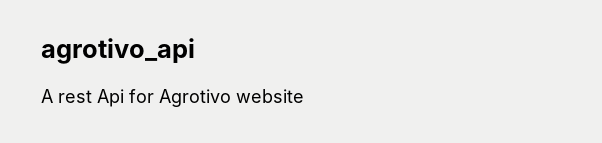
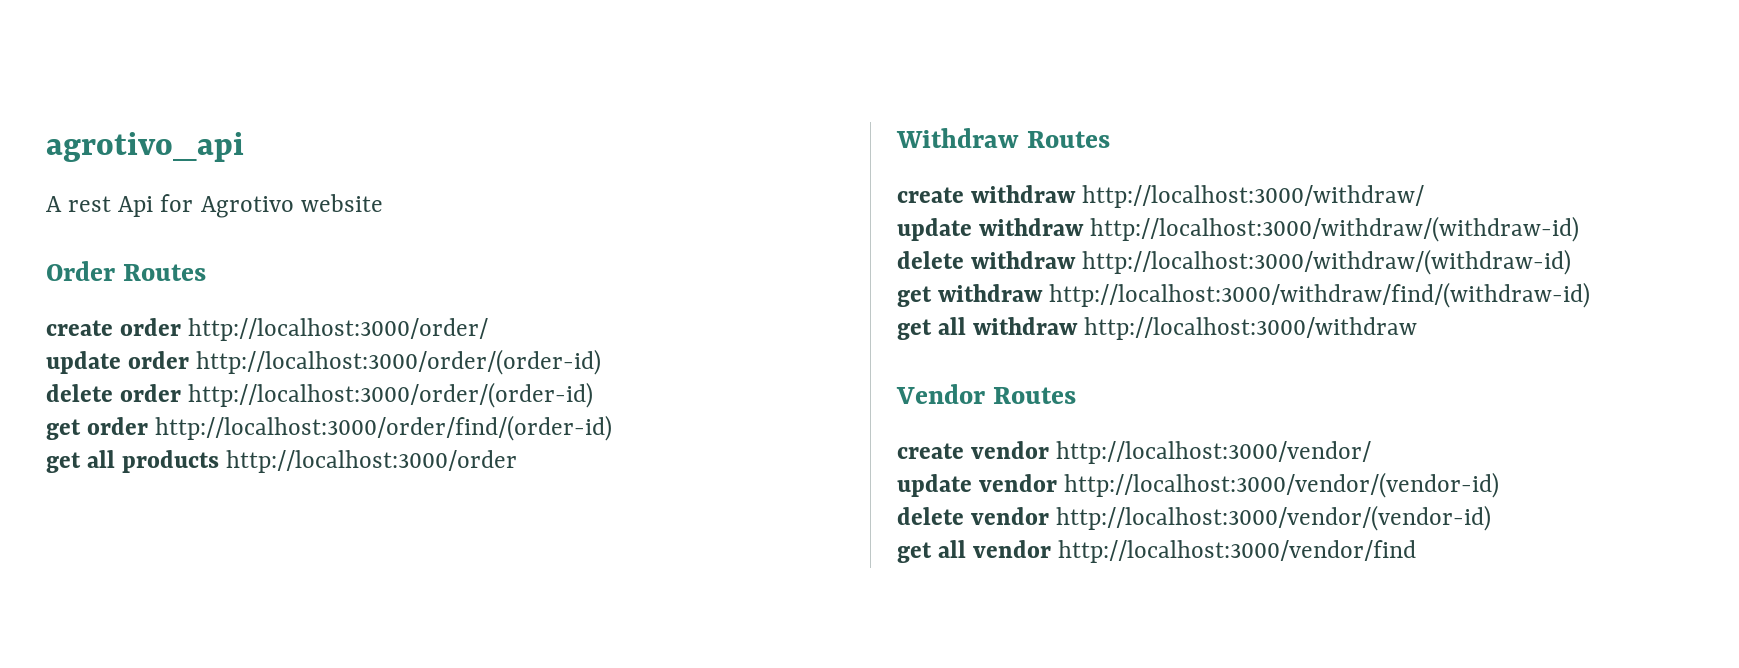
(304, 96) none -> [46,261,206,281] [46,318,489,341] [46,349,602,375] [46,382,594,408] [46,415,613,441] [46,450,518,473] [896,128,1110,148] [897,185,1425,208] [897,216,1580,242] [897,249,1572,275] [897,282,1591,308] [897,317,1418,340] [896,384,1076,404] [897,441,1372,464] [897,472,1500,498] [897,505,1492,531] [897,540,1417,563] // Order Routes // create order http://localhost:3000/order/ // update order http://localhost:3000/order/(order-id) // delete order http://localhost:3000/order/(order-id) // get order http://localhost:3000/order/find/(order-id) // get all products http://localhost:3000/order // Withdraw Routes // create withdraw http://localhost:3000/withdraw/ // update withdraw http://localhost:3000/withdraw/(withdraw-id) // delete withdraw http://localhost:3000/withdraw/(withdraw-id) // get withdraw http://localhost:3000/withdraw/find/(withdraw-id) // get all withdraw http://localhost:3000/withdraw // Vendor Routes // create vendor http://localhost:3000/vendor/ // update vendor http://localhost:3000/vendor/(vendor-id) // delete vendor http://localhost:3000/vendor/(vendor-id) // get all vendor http://localhost:3000/vendor/find

